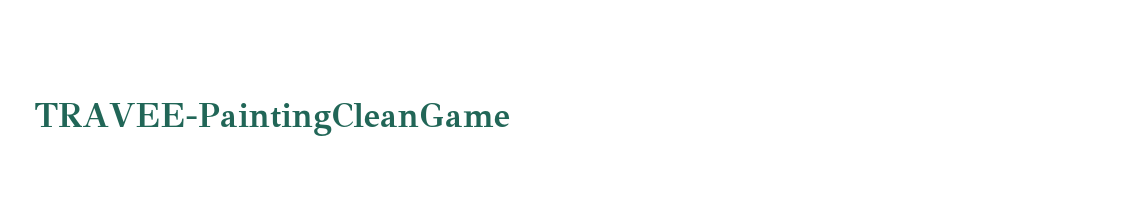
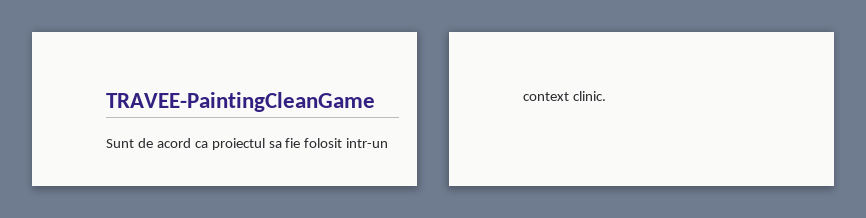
(510, 119) none -> [106,138,389,150] [523,91,606,101] // Sunt de acord ca proiectul sa fie folosit intr-un context clinic.

